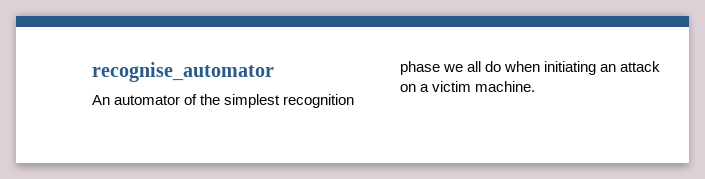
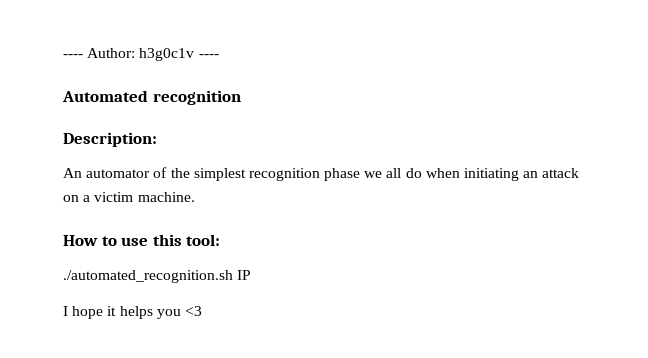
[92,62,274,82] recognise_automator -> [63,48,219,61] [62,90,241,105] [63,132,157,147] ---- Author: h3g0c1v ---- // Automated recognition // Description:
(536, 86) none -> [63,234,221,246] [63,270,252,283] [63,306,202,319] // How to use this tool: // ./automated_recognition.sh IP // I hope it helps you <3

